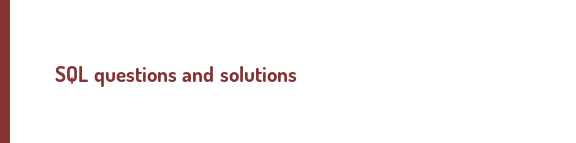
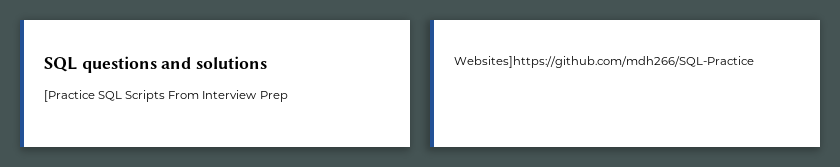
(298, 74) none -> [44,90,288,102] [454,56,754,68] // [Practice SQL Scripts From Interview Prep Websites]https://github.com/mdh266/SQL-Practice

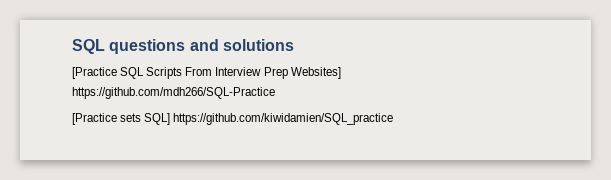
[454,56,754,68] Websites]https://github.com/mdh266/SQL-Practice -> [290,67,341,79] [72,87,275,99] [72,113,394,125] Websites] https://github.com/mdh266/SQL-Practice // [Practice sets SQL] https://github.com/kiwidamien/SQL_practice

